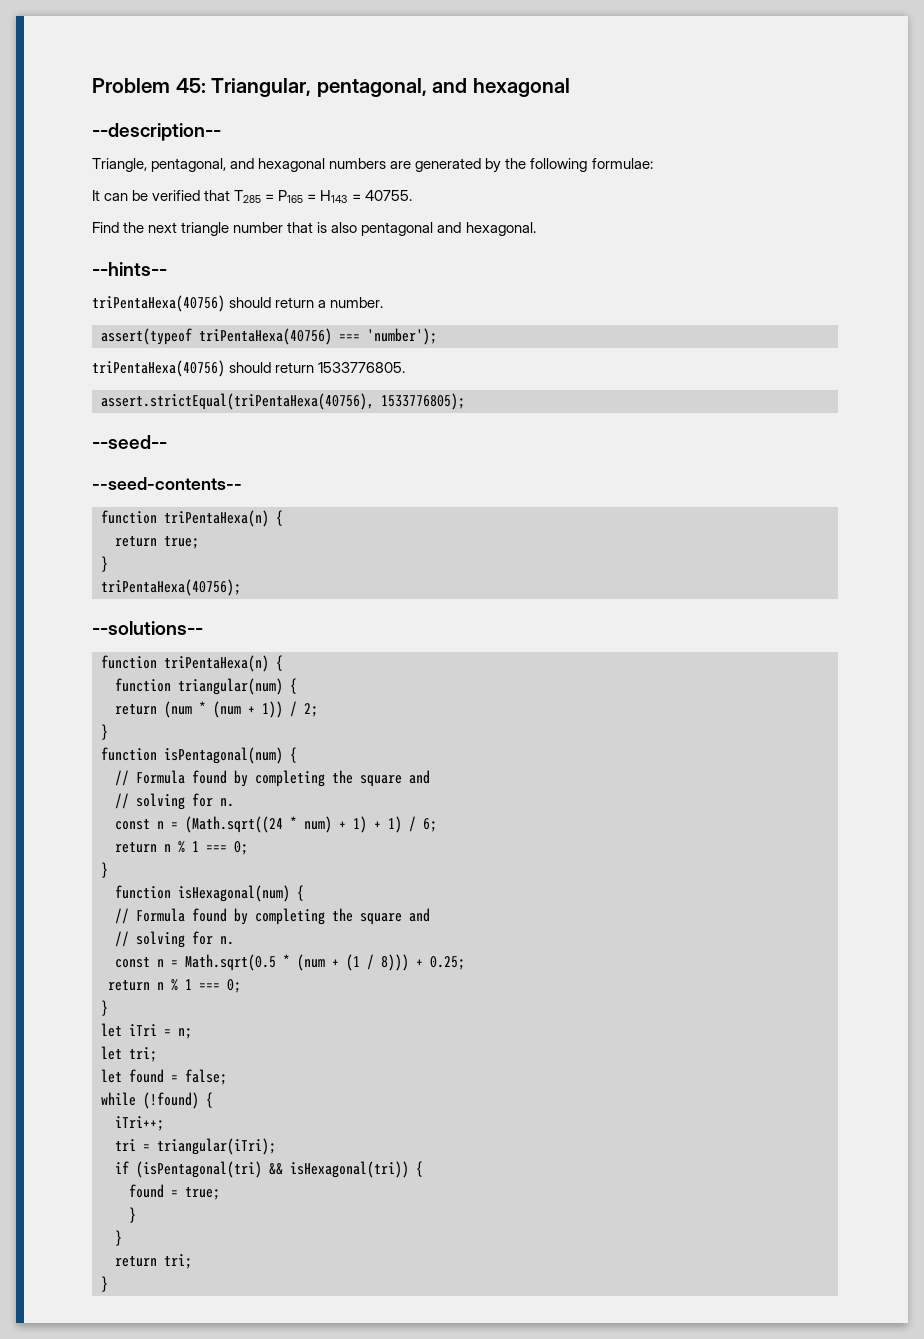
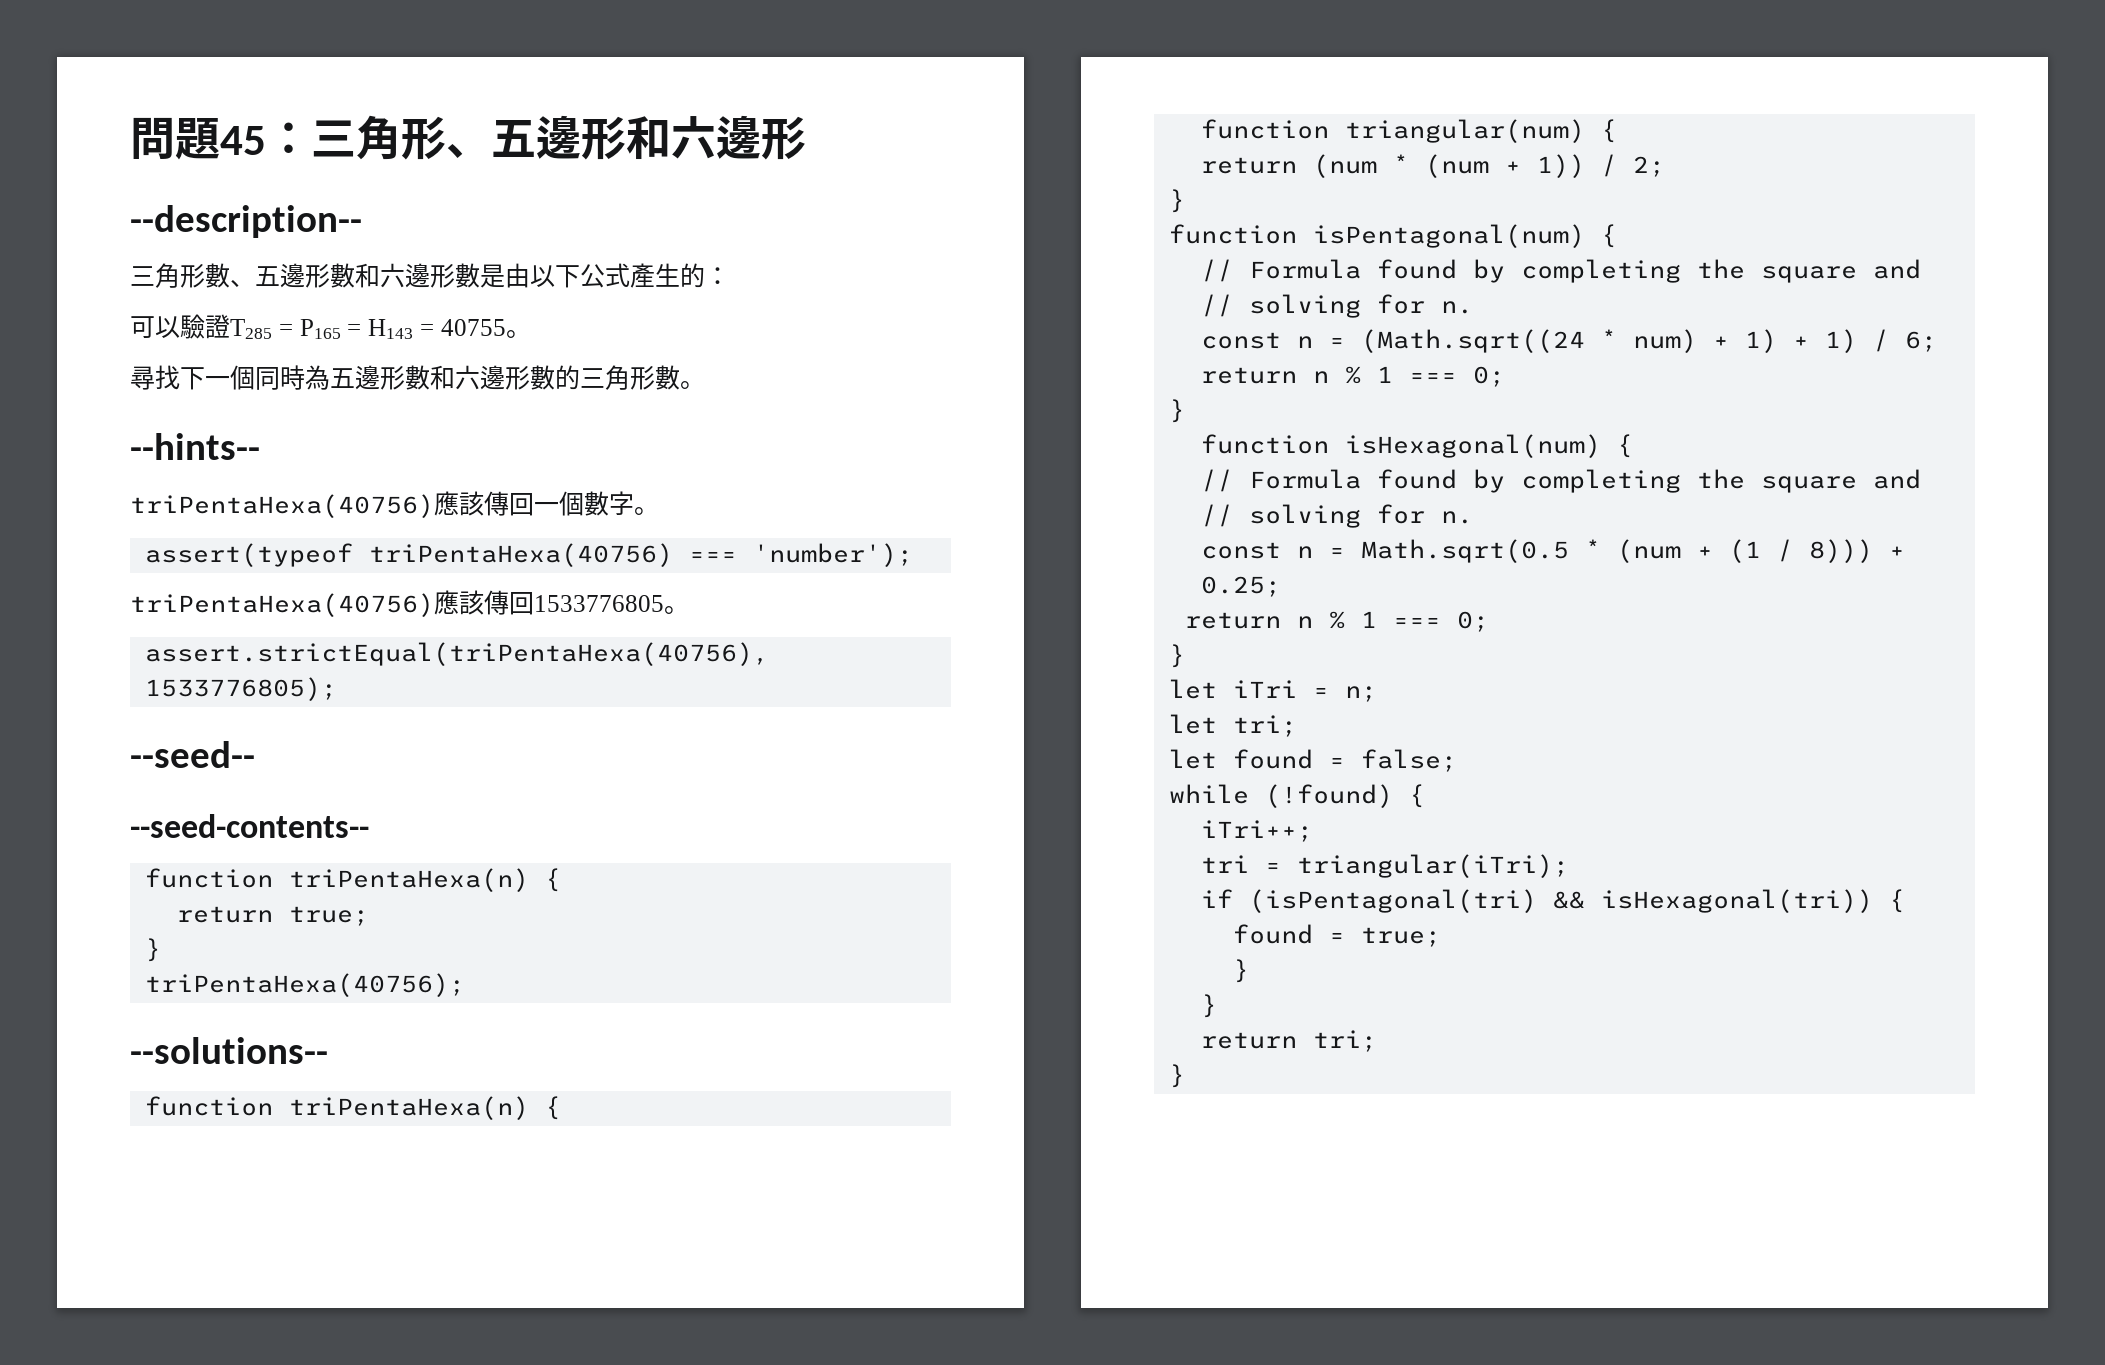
[92,78,570,97] [92,123,221,141] [92,158,653,173] [92,190,231,201] Problem 45: Triangular, pentagonal, and hexagonal // --description-- // Triangle, pentagonal, and hexagonal numbers are generated by the following formulae: // It can be verified that -> [130,115,806,160] [130,205,362,238] [130,263,730,288] [130,314,230,339] 問題45：三角形、五邊形和六邊形 // --description-- // 三角形數、五邊形數和六邊形數是由以下公式產生的： // 可以驗證
[364,190,412,201] [92,222,536,236] [92,262,167,276] [92,295,384,312] 40755. // Find the next triangle number that is also pentagonal and hexagonal. // --hints-- // triPentaHexa(40756) should return a number. -> [440,319,531,338] [130,365,705,390] [130,433,260,460] [130,491,659,519] 40755。 // 尋找下一個同時為五邊形數和六邊形數的三角形數。 // --hints-- // triPentaHexa(40756)應該傳回一個數字。
[229,362,406,373] should return 1533776805. -> [434,590,689,615] 應該傳回1533776805。

